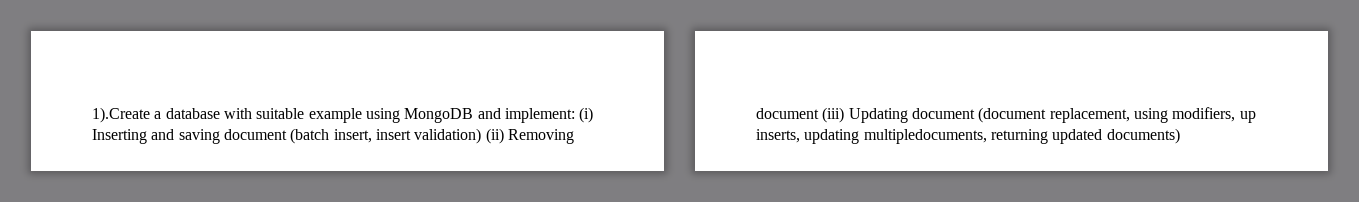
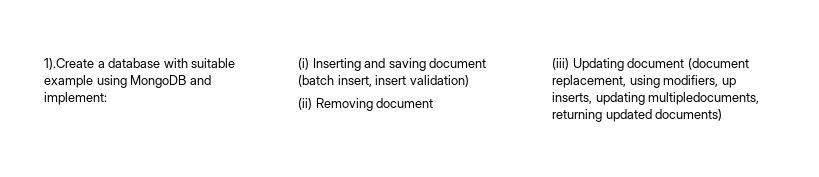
(575, 115) none -> (107, 98) //
(482, 136) none -> (469, 81) //
(819, 113) none -> (434, 103) //

